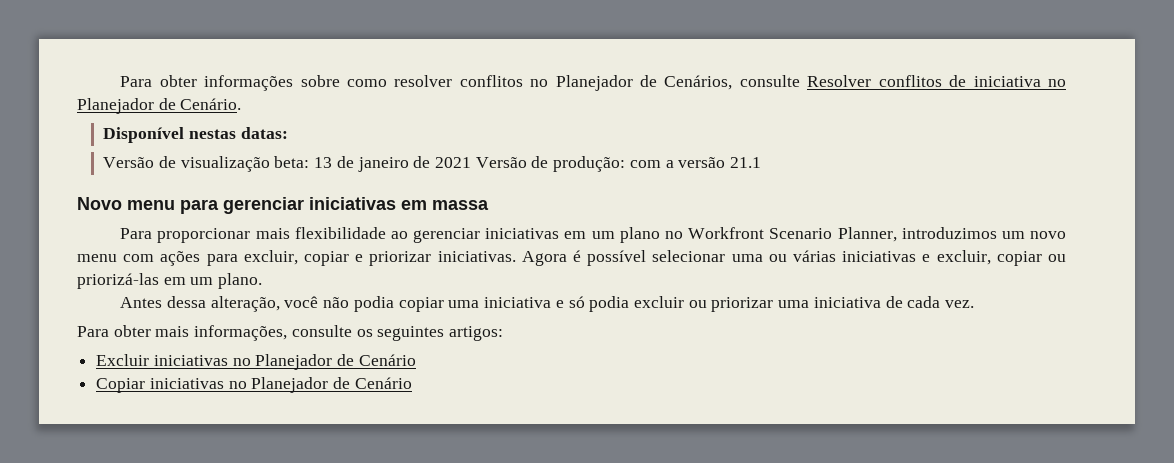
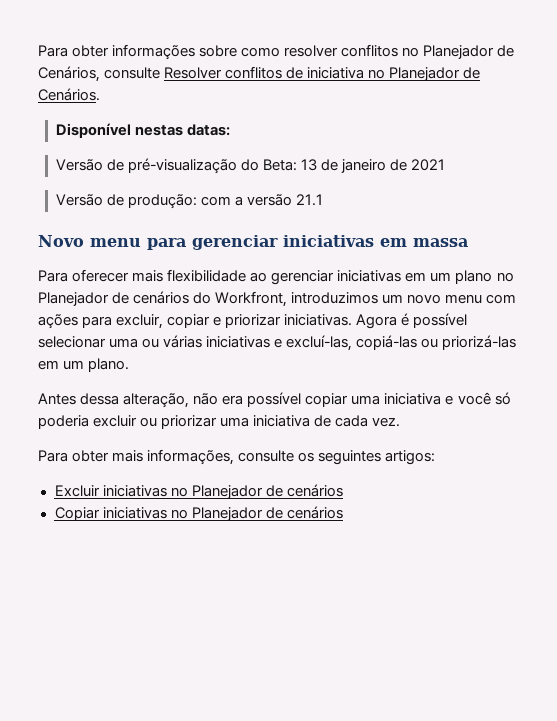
[180,98,242,110] Cenário. -> [38,88,100,101] Cenários.
[180,156,310,172] visualização beta: -> [127,158,298,174] pré-visualização do Beta:
(471, 162) none -> (446, 165) //
[157,228,251,243] proporcionar -> [72,269,130,282] oferecer
[688,227,897,242] Workfront Scenario Planner, -> [38,291,288,307] Planejador de cenários do Workfront,
[936,250,1042,266] excluir, copiar -> [286,335,418,351] excluí-las, copiá-las
[284,296,394,312] você não podia -> [193,392,302,407] não era possível
[568,296,630,312] só podia -> [457,392,511,405] [38,415,89,429] você só poderia
[358,354,416,366] Cenário -> [286,484,343,497] cenários
[354,377,412,389] Cenário -> [286,506,343,519] cenários

